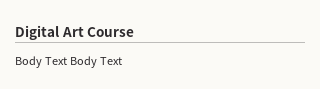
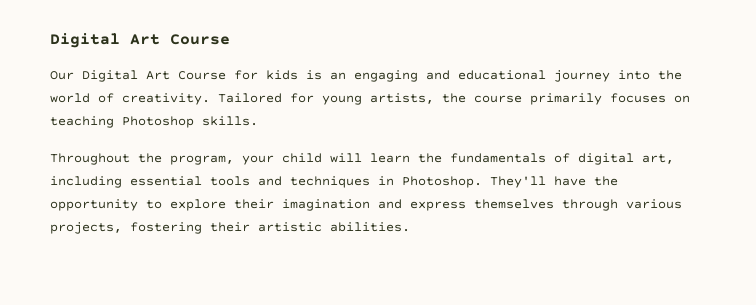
[15,56,122,68] Body Text Body Text -> [50,70,682,82] [50,93,690,105] [50,116,258,128] [50,153,674,165] [50,176,618,188] [50,199,682,211] [50,222,410,234] Our Digital Art Course for kids is an engaging and educational journey into the world of creativity. Tailored for young artists, the course primarily focuses on teaching Photoshop skills. // Throughout the program, your child will learn the fundamentals of digital art, including essential tools and techniques in Photoshop. They'll have the opportunity to explore their imagination and express themselves through various projects, fostering their artistic abilities.

